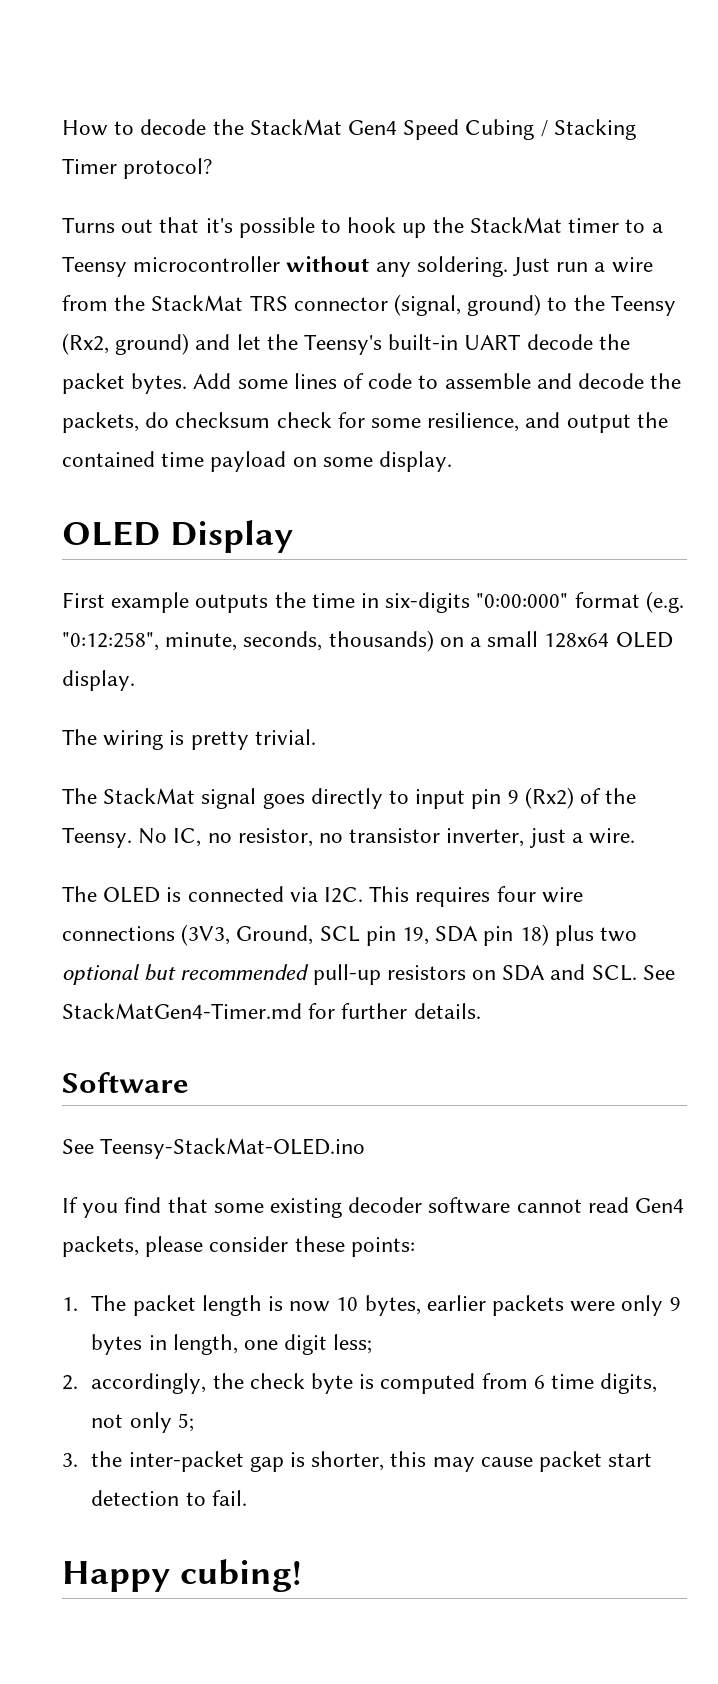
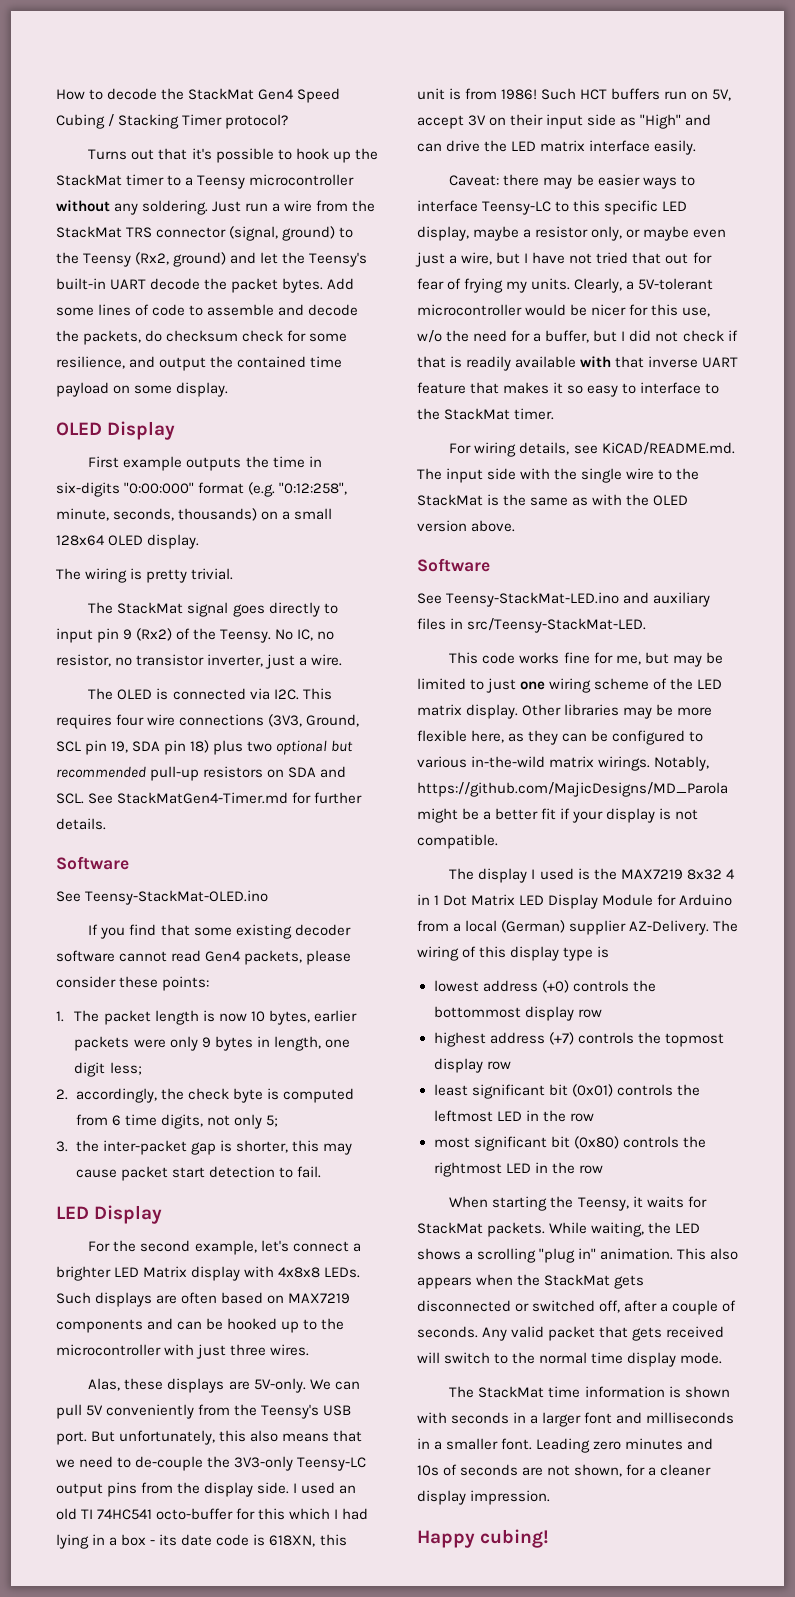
(247, 1498) none -> [56,1205,163,1224] [88,1240,361,1255] [56,1266,361,1281] [56,1292,351,1307] [56,1318,345,1333] [56,1344,310,1359] [88,1378,360,1393] [56,1404,352,1419] [56,1430,363,1445] [56,1456,367,1471] [56,1482,357,1497] [56,1508,369,1520] [56,1534,347,1549] [417,88,732,101] [417,114,712,129] [417,140,697,155] [449,174,695,189] [417,200,688,215] [417,226,727,241] [415,252,712,267] [417,278,714,293] [417,304,711,317] [417,330,738,343] [417,356,739,371] [417,382,720,397] [417,408,555,420] [449,442,735,457] [417,468,700,483] [417,494,689,506] [417,520,516,532] [417,558,490,572] [417,592,711,607] [417,618,647,633] [449,652,723,667] [417,678,723,693] [417,704,713,719] [417,730,704,745] [417,756,710,771] [417,782,728,797] [417,808,699,823] [417,834,498,849] [449,868,735,883] [417,894,733,909] [417,920,739,935] [417,946,610,961] [433,980,656,993] [433,1006,602,1021] [433,1032,724,1047] [433,1058,511,1073] [433,1084,700,1099] [433,1110,594,1122] [433,1136,706,1151] [433,1162,603,1177] [449,1196,707,1211] [417,1222,701,1237] [417,1248,739,1263] [417,1274,645,1289] [417,1300,737,1315] [417,1326,725,1341] [417,1352,723,1367] [449,1386,730,1398] [417,1412,735,1427] [417,1438,714,1453] [417,1464,712,1477] [417,1490,551,1505] // LED Display // For the second example, let's connect a brighter LED Matrix display with 4x8x8 LEDs. Such displays are often based on MAX7219 components and can be hooked up to the microcontroller with just three wires. // Alas, these displays are 5V-only. We can pull 5V conveniently from the Teensy's USB port. But unfortunately, this also means that we need to de-couple the 3V3-only Teensy-LC output pins from the display side. I used an old TI 74HC541 octo-buffer for this which I had lying in a box - its date code is 618XN, this unit is from 1986! Such HCT buffers run on 5V, accept 3V on their input side as "High" and can drive the LED matrix interface easily. // Caveat: there may be easier ways to interface Teensy-LC to this specific LED display, maybe a resistor only, or maybe even just a wire, but I have not tried that out for fear of frying my units. Clearly, a 5V-tolerant microcontroller would be nicer for this use, w/o the need for a buffer, but I did not check if that is readily available with that inverse UART feature that makes it so easy to interface to the StackMat timer. // For wiring details, see KiCAD/README.md. The input side with the single wire to the StackMat is the same as with the OLED version above. // Software // See Teensy-StackMat-LED.ino and auxiliary files in src/Teensy-StackMat-LED. // This code works fine for me, but may be limited to just one wiring scheme of the LED matrix display. Other libraries may be more flexible here, as they can be configured to various in-the-wild matrix wirings. Notably, https://github.com/MajicDesigns/MD_Parola might be a better fit if your display is not compatible. // The display I used is the MAX7219 8x32 4 in 1 Dot Matrix LED Display Module for Arduino from a local (German) supplier AZ-Delivery. The wiring of this display type is // lowest address (+0) controls the bottommost display row // highest address (+7) controls the topmost display row // least significant bit (0x01) controls the leftmost LED in the row // most significant bit (0x80) controls the rightmost LED in the row // When starting the Teensy, it waits for StackMat packets. While waiting, the LED shows a scrolling "plug in" animation. This also appears when the StackMat gets disconnected or switched off, after a couple of seconds. Any valid packet that gets received will switch to the normal time display mode. // The StackMat time information is shown with seconds in a larger font and milliseconds in a smaller font. Leading zero minutes and 10s of seconds are not shown, for a cleaner display impression.

